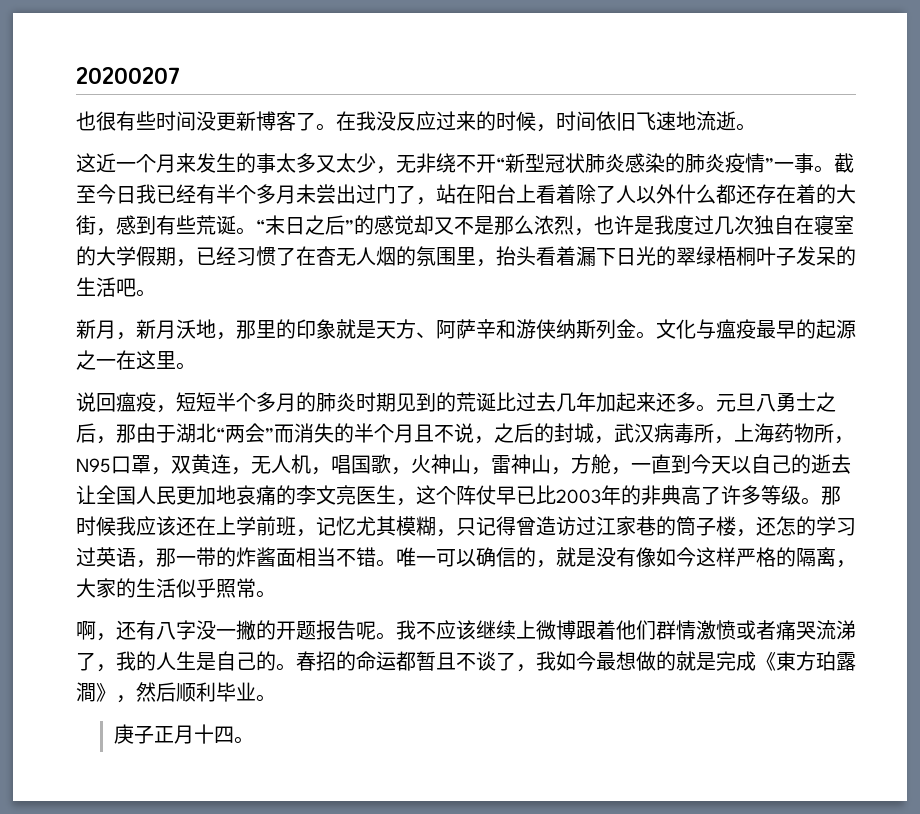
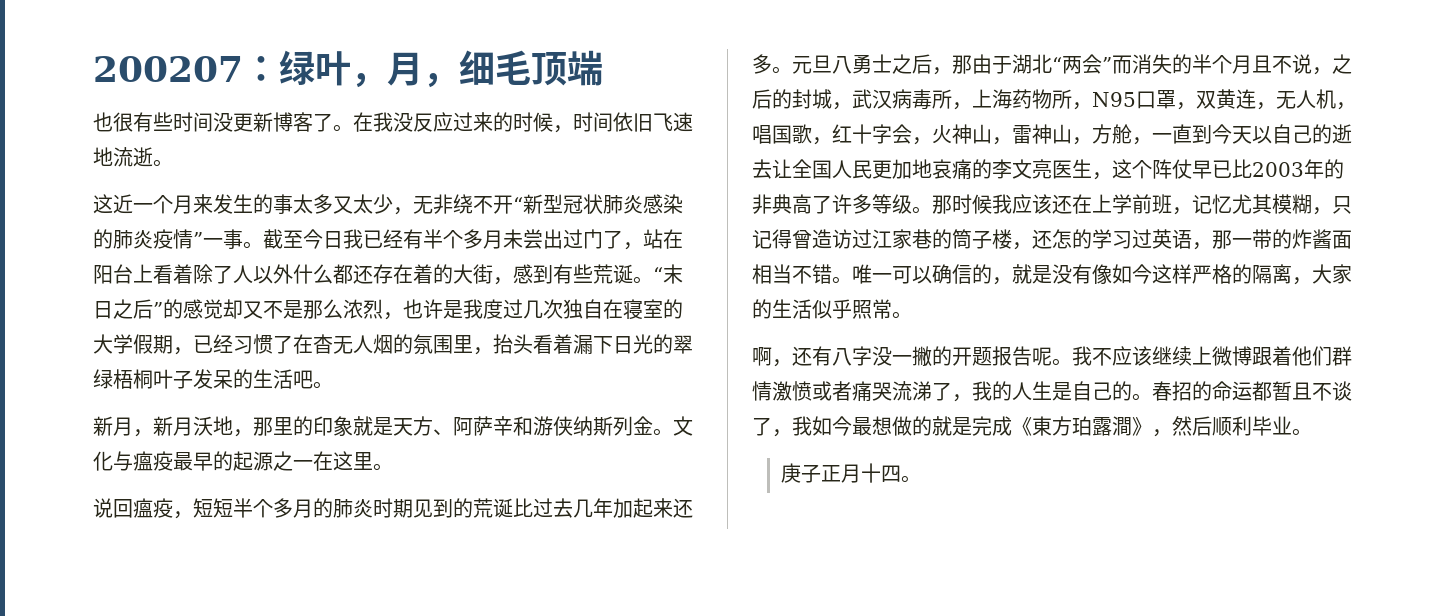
[76,67,180,84] 20200207 -> [93,50,603,88] 200207：绿叶，月，细毛顶端
(411, 471) none -> [832,124,932,145] 红十字会，

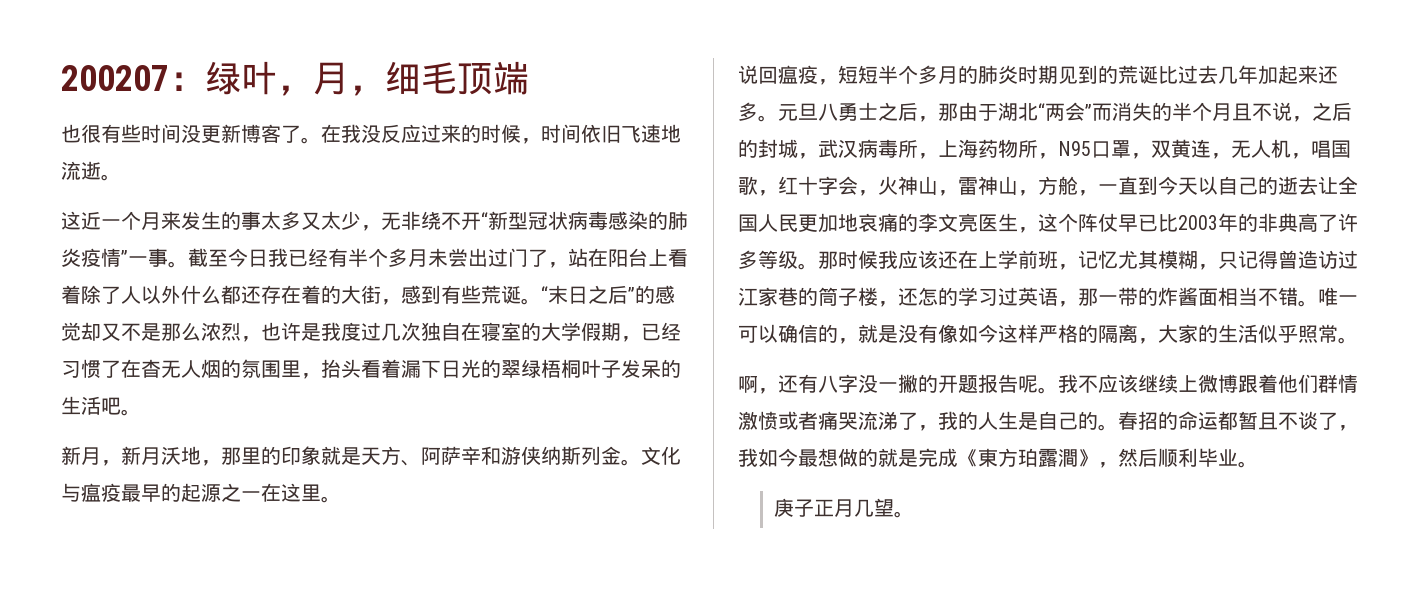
[603,195,643,214] 肺炎 -> [568,211,608,230] 病毒
[860,463,901,483] 十四 -> [853,498,894,517] 几望

